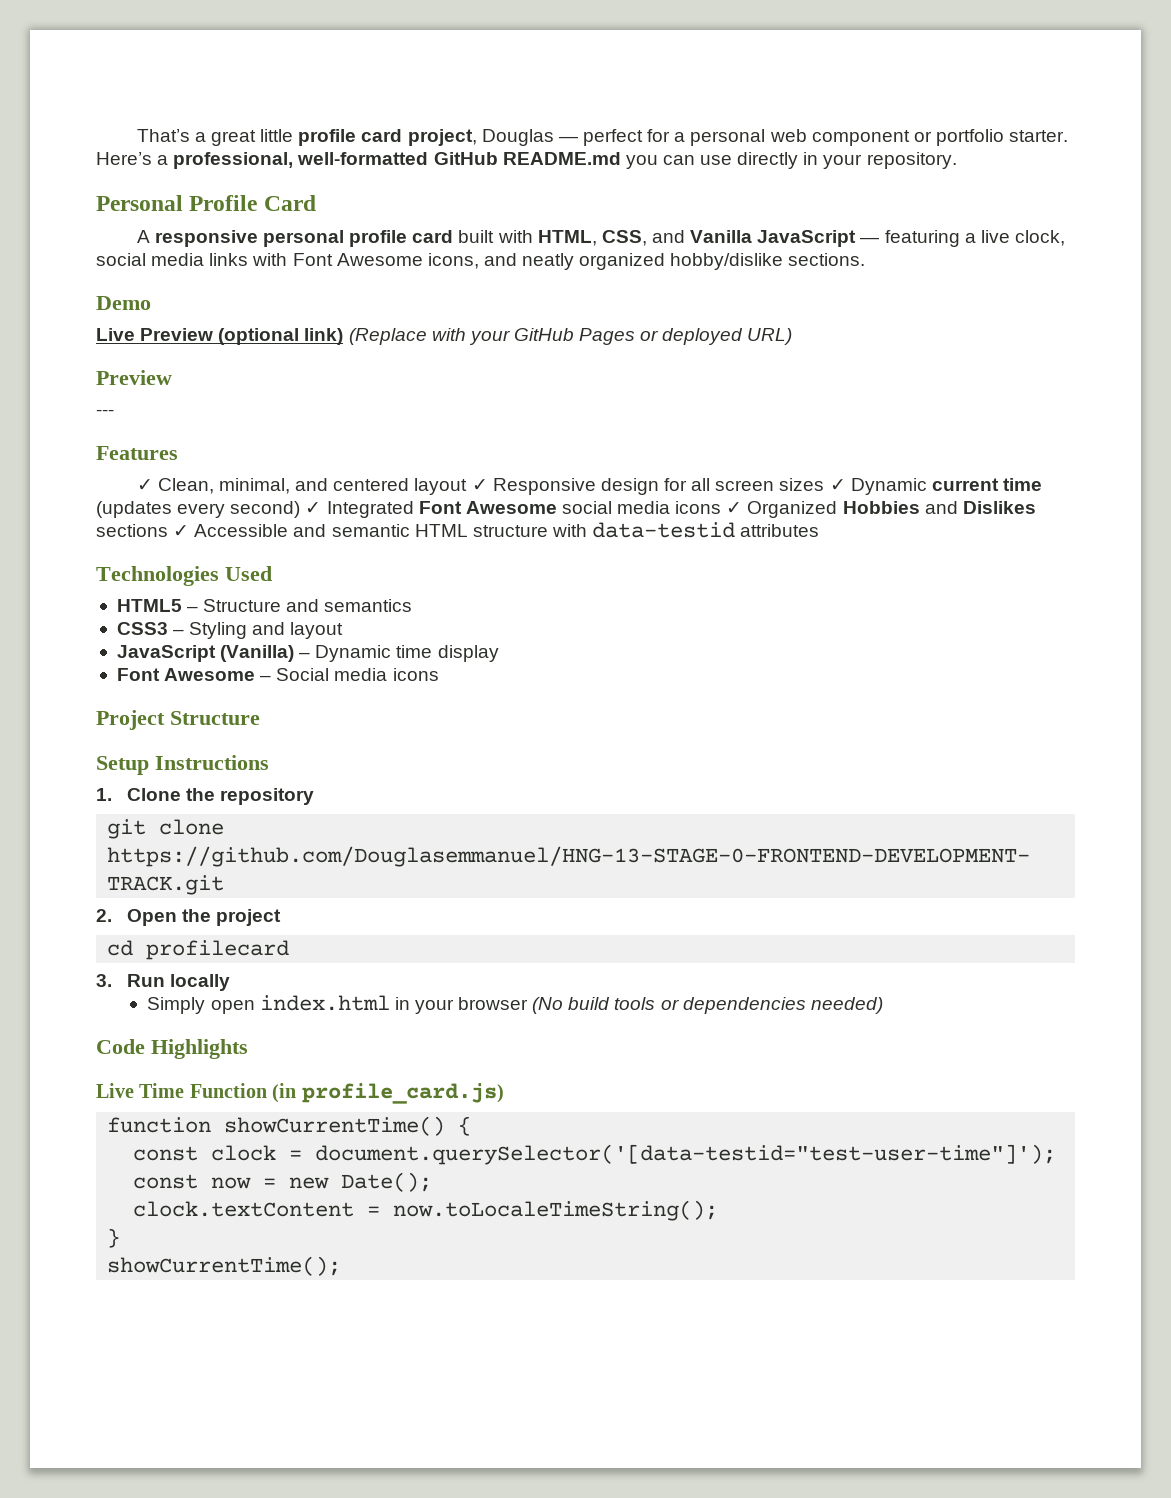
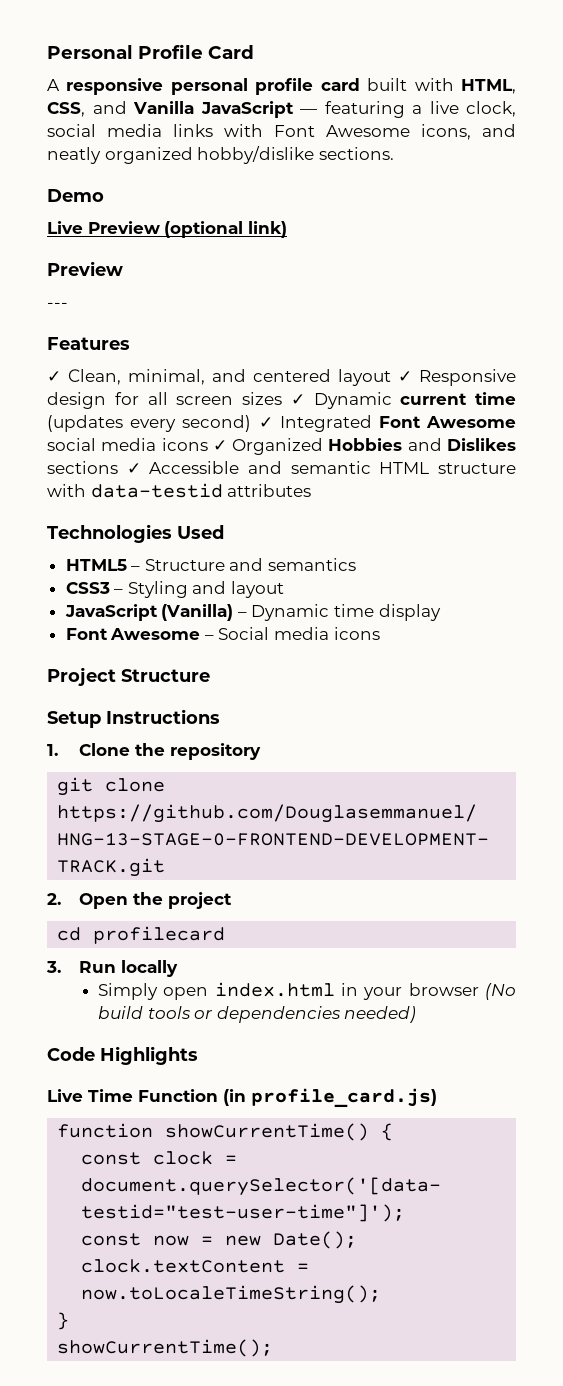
[136,129,1069,146] [96,152,957,169] That’s a great little profile card project, Douglas — perfect for a personal web component or portfolio starter. Here’s a professional, well-formatted GitHub README.md you can use directly in your repository. // -> (47, 52) none
[348,328,793,345] (Replace with your GitHub Pages or deployed URL) -> (287, 229) none

